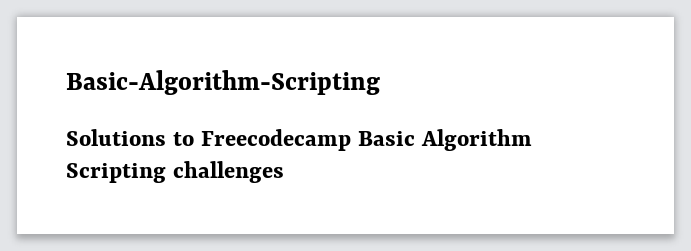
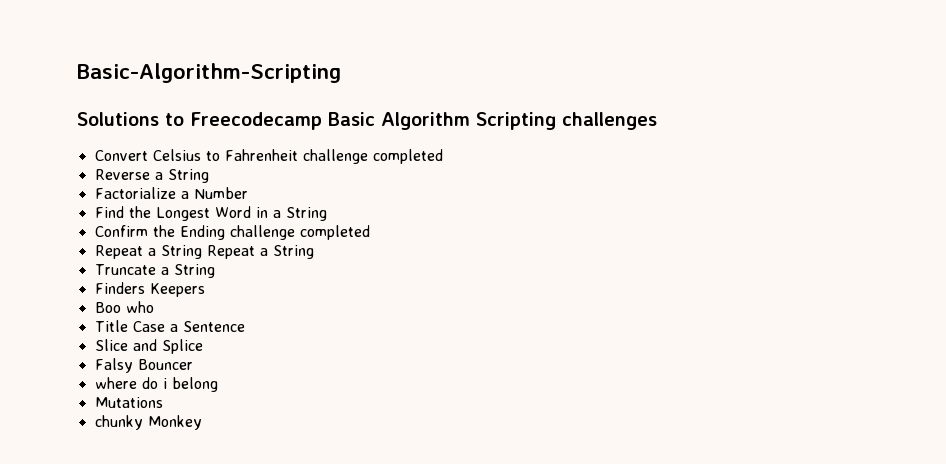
(284, 172) none -> [94,149,443,164] [94,169,209,183] [94,187,248,199] [94,206,327,221] [94,225,370,240] [94,245,314,259] [94,264,215,278] [94,282,205,297] [94,301,154,313] [94,320,245,332] [94,339,203,354] [94,358,193,373] [94,377,218,392] [94,397,163,408] [94,415,202,430] // Convert Celsius to Fahrenheit challenge completed // Reverse a String // Factorialize a Number // Find the Longest Word in a String // Confirm the Ending challenge completed // Repeat a String Repeat a String // Truncate a String // Finders Keepers // Boo who // Title Case a Sentence // Slice and Splice // Falsy Bouncer // where do i belong // Mutations // chunky Monkey

